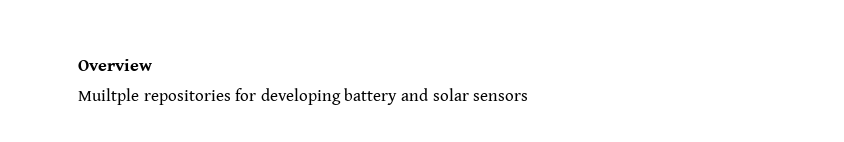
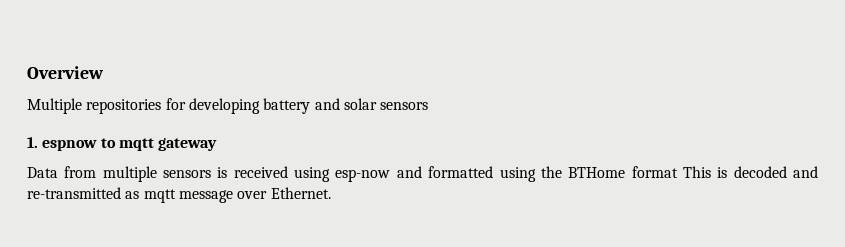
[78,88,139,105] Muiltple -> [27,98,82,114] Multiple
(529, 97) none -> [27,137,218,151] [27,166,819,182] [27,187,331,203] // 1. espnow to mqtt gateway // Data from multiple sensors is received using esp-now and formatted using the BTHome format This is decoded and re-transmitted as mqtt message over Ethernet.

